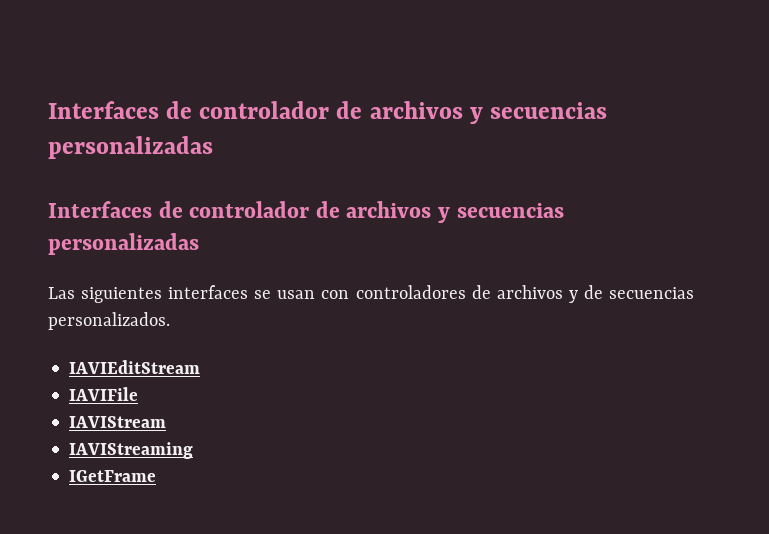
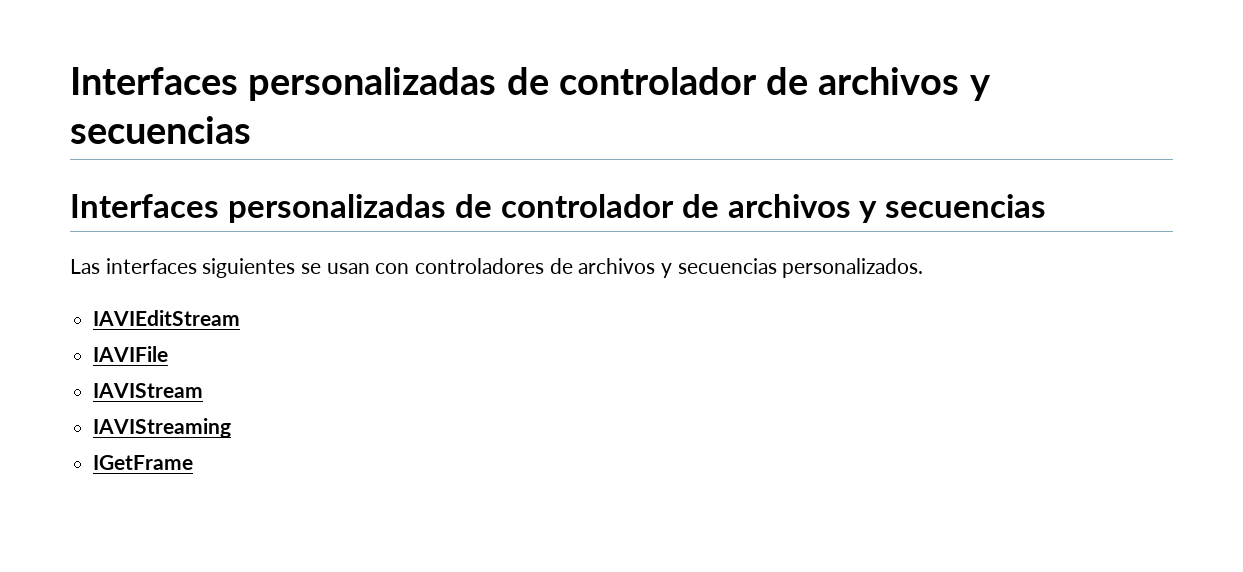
[48,101,607,124] [48,136,213,159] [48,201,564,223] [48,233,199,255] Interfaces de controlador de archivos y secuencias personalizadas // Interfaces de controlador de archivos y secuencias personalizadas -> [70,67,991,101] [70,116,251,144] [70,194,1047,223] Interfaces personalizadas de controlador de archivos y secuencias // Interfaces personalizadas de controlador de archivos y secuencias
[81,285,249,303] siguientes interfaces -> [105,258,296,278] interfaces siguientes
[583,285,603,299] de -> (673, 270) none

